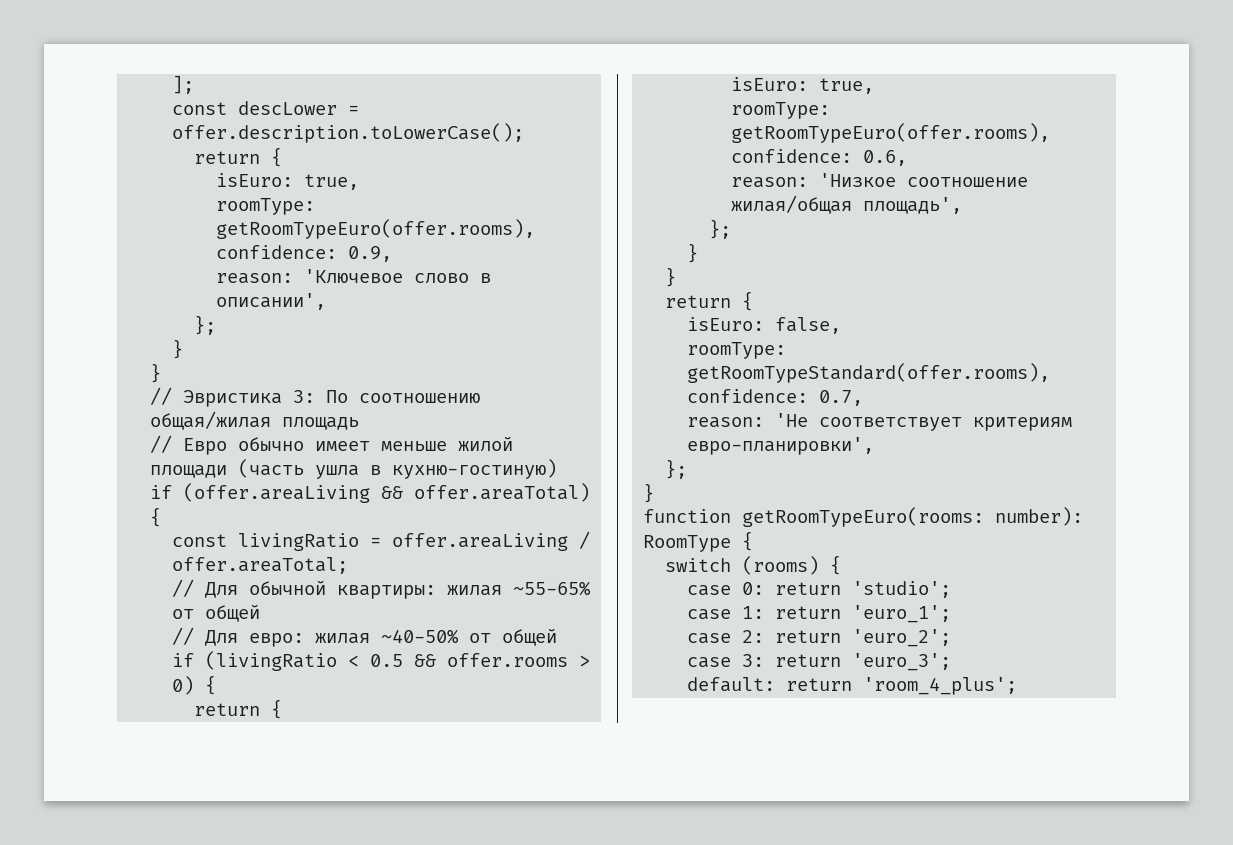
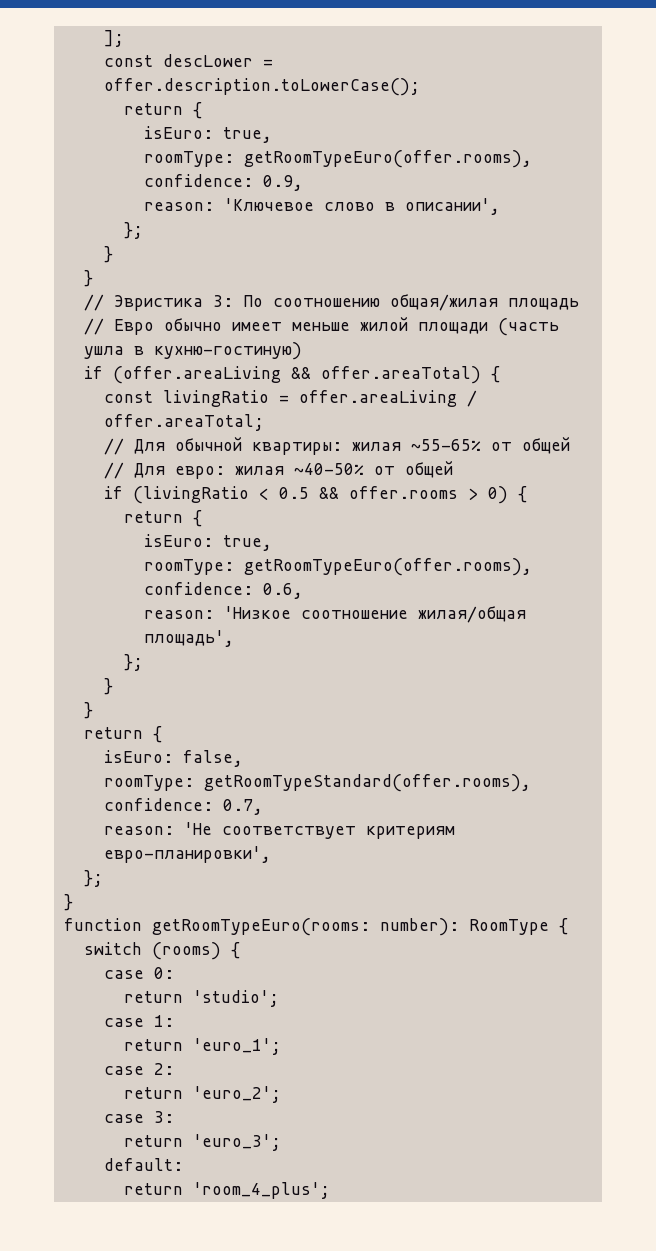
(764, 588) none -> (174, 973) //
(764, 612) none -> (174, 1021) //
(764, 636) none -> (174, 1069) //
(764, 660) none -> (174, 1117) //
(775, 684) none -> (183, 1164) //

